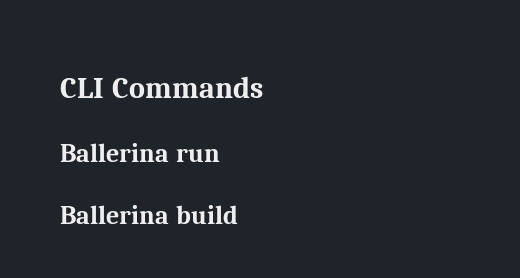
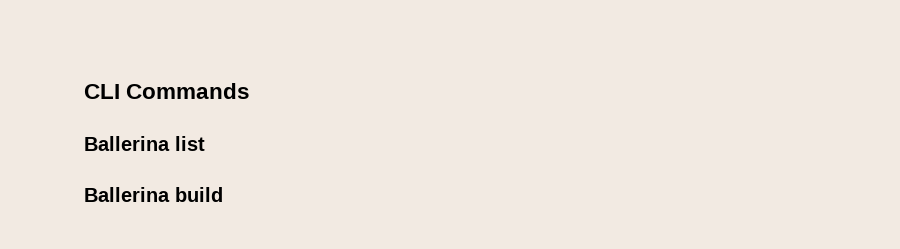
[175,148,220,162] run -> [175,136,205,151] list

